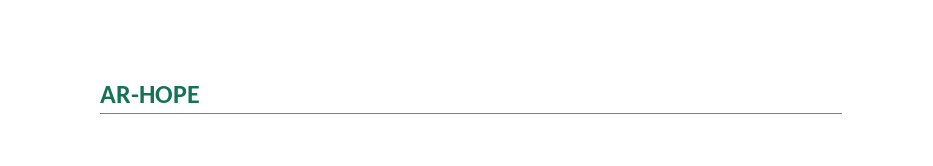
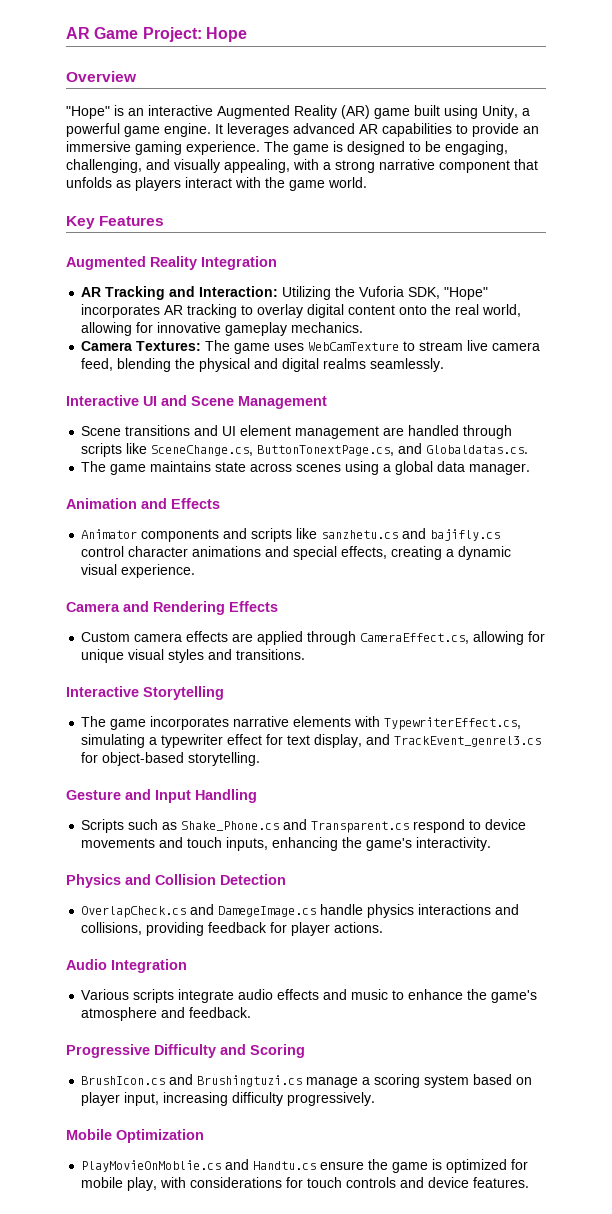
[100,86,200,103] AR-HOPE -> [66,27,247,42] [66,71,137,82] [66,105,530,119] [66,123,539,137] [66,141,508,155] [66,159,538,173] [66,177,367,191] [66,216,165,229] [66,256,277,270] [81,286,489,300] [81,304,522,318] [81,322,364,336] [81,340,541,354] [81,358,445,372] [66,395,327,409] [81,425,513,439] [81,443,529,457] [81,461,531,475] [66,498,220,509] [81,528,501,542] [81,546,512,560] [81,564,196,578] [66,601,278,615] [81,631,546,645] [81,649,306,663] [66,686,224,700] [81,716,522,730] [81,734,542,748] [81,752,261,766] [66,789,257,803] [81,819,527,833] [81,837,492,851] [66,874,286,888] [81,904,520,918] [81,922,384,936] [66,959,187,973] [81,989,538,1003] [81,1007,252,1021] [66,1044,305,1058] [81,1074,533,1088] [81,1092,376,1106] [66,1129,204,1143] [81,1159,529,1173] [81,1177,530,1191] AR Game Project: Hope // Overview // "Hope" is an interactive Augmented Reality (AR) game built using Unity, a powerful game engine. It leverages advanced AR capabilities to provide an immersive gaming experience. The game is designed to be engaging, challenging, and visually appealing, with a strong narrative component that unfolds as players interact with the game world. // Key Features // Augmented Reality Integration // AR Tracking and Interaction: Utilizing the Vuforia SDK, "Hope" incorporates AR tracking to overlay digital content onto the real world, allowing for innovative gameplay mechanics. // Camera Textures: The game uses WebCamTexture to stream live camera feed, blending the physical and digital realms seamlessly. // Interactive UI and Scene Management // Scene transitions and UI element management are handled through scripts like SceneChange.cs, ButtonTonextPage.cs, and Globaldatas.cs. // The game maintains state across scenes using a global data manager. // Animation and Effects // Animator components and scripts like sanzhetu.cs and bajifly.cs control character animations and special effects, creating a dynamic visual experience. // Camera and Rendering Effects // Custom camera effects are applied through CameraEffect.cs, allowing for unique visual styles and transitions. // Interactive Storytelling // The game incorporates narrative elements with TypewriterEffect.cs, simulating a typewriter effect for text display, and TrackEvent_genrel3.cs for object-based storytelling. // Gesture and Input Handling // Scripts such as Shake_Phone.cs and Transparent.cs respond to device movements and touch inputs, enhancing the game's interactivity. // Physics and Collision Detection // OverlapCheck.cs and DamegeImage.cs handle physics interactions and collisions, providing feedback for player actions. // Audio Integration // Various scripts integrate audio effects and music to enhance the game's atmosphere and feedback. // Progressive Difficulty and Scoring // BrushIcon.cs and Brushingtuzi.cs manage a scoring system based on player input, increasing difficulty progressively. // Mobile Optimization // PlayMovieOnMoblie.cs and Handtu.cs ensure the game is optimized for mobile play, with considerations for touch controls and device features.

